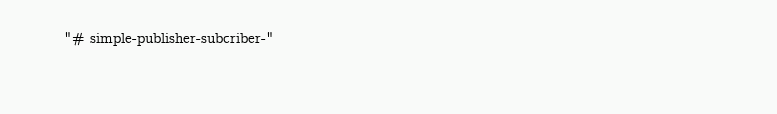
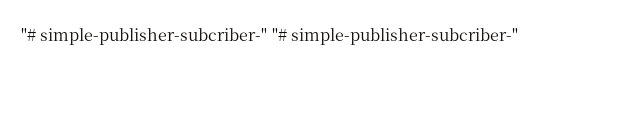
[64,32,274,46] "# simple-publisher-subcriber-" -> [21,28,518,45] "# simple-publisher-subcriber-" "# simple-publisher-subcriber-"

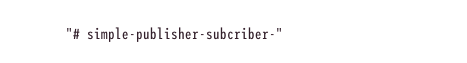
[21,28,518,45] "# simple-publisher-subcriber-" "# simple-publisher-subcriber-" -> [66,27,283,42] "# simple-publisher-subcriber-"

